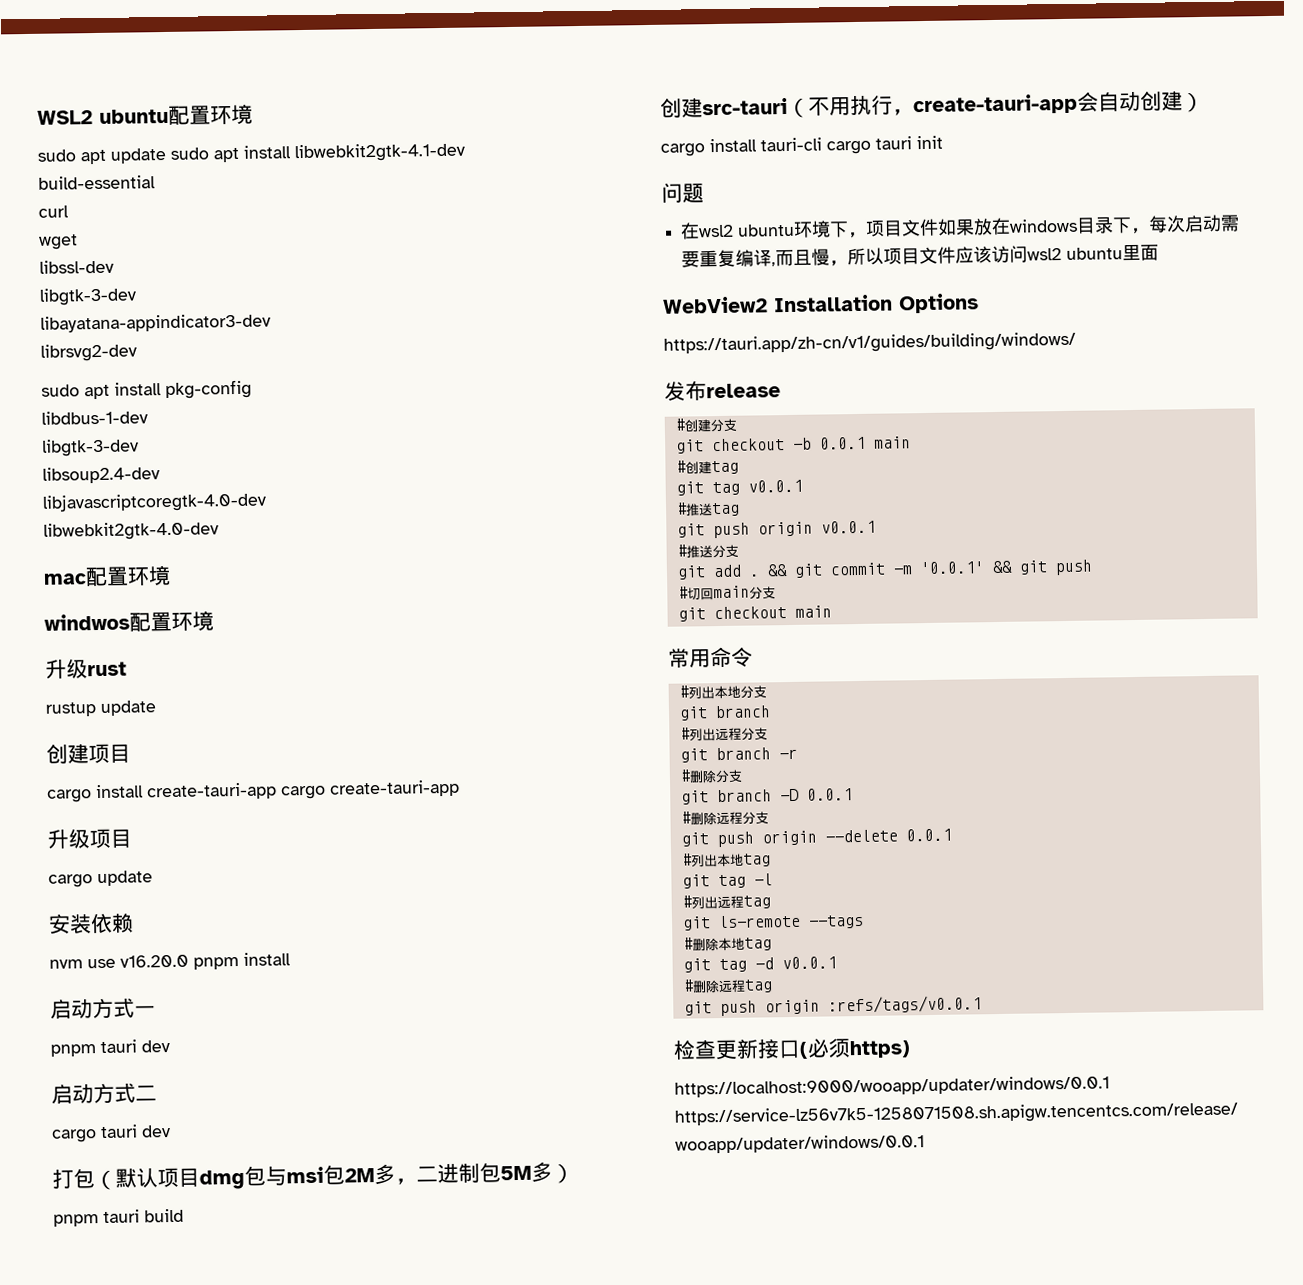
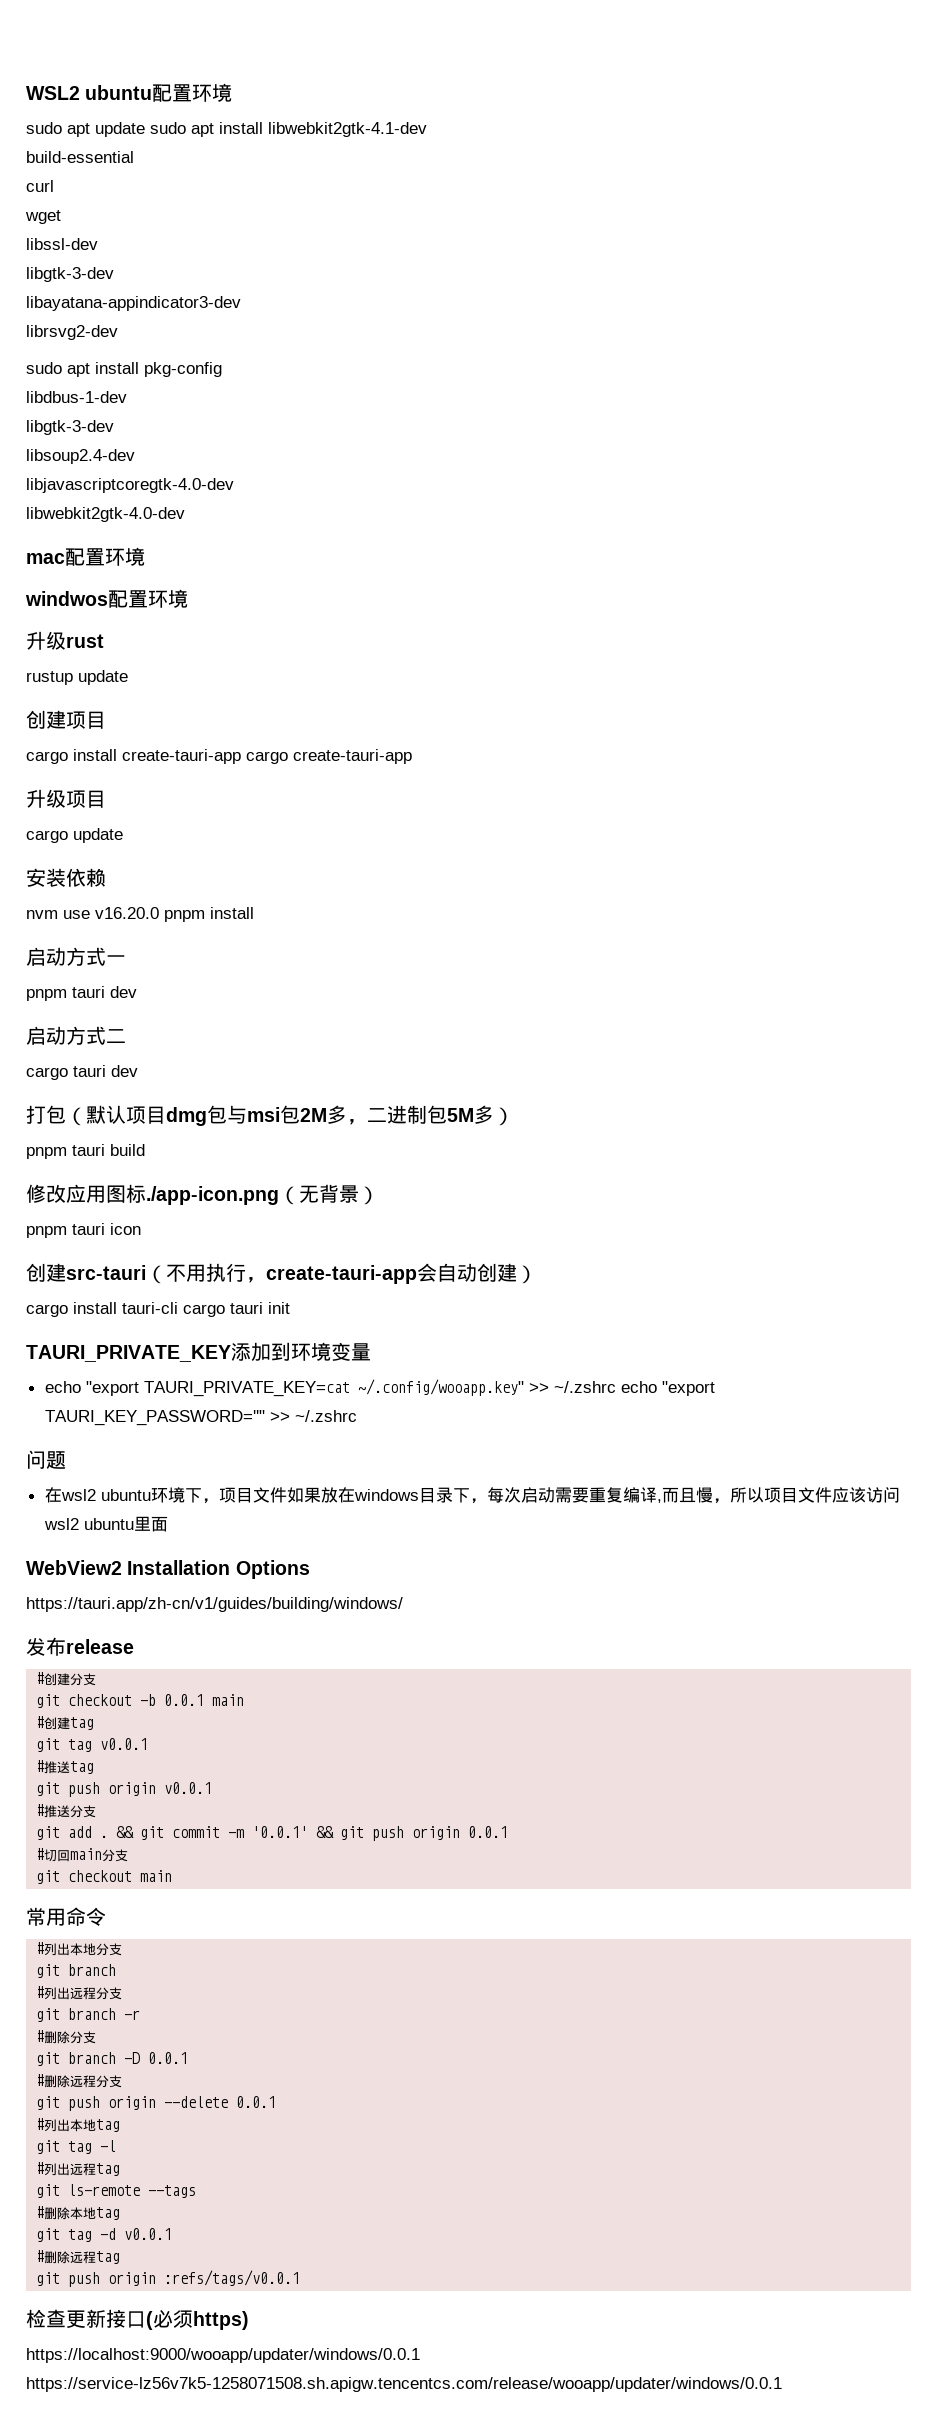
(184, 1215) none -> [26,1184,379,1205] [26,1223,141,1238] // 修改应用图标./app-icon.png（无背景） // pnpm tauri icon
(943, 142) none -> [26,1342,371,1362] [44,1379,715,1397] [44,1410,357,1426] // TAURI_PRIVATE_KEY添加到环境变量 // echo "export TAURI_PRIVATE_KEY=cat ~/.config/wooapp.key" >> ~/.zshrc echo "export TAURI_KEY_PASSWORD=''" >> ~/.zshrc
(1093, 567) none -> [412,1826,509,1840] origin 0.0.1

